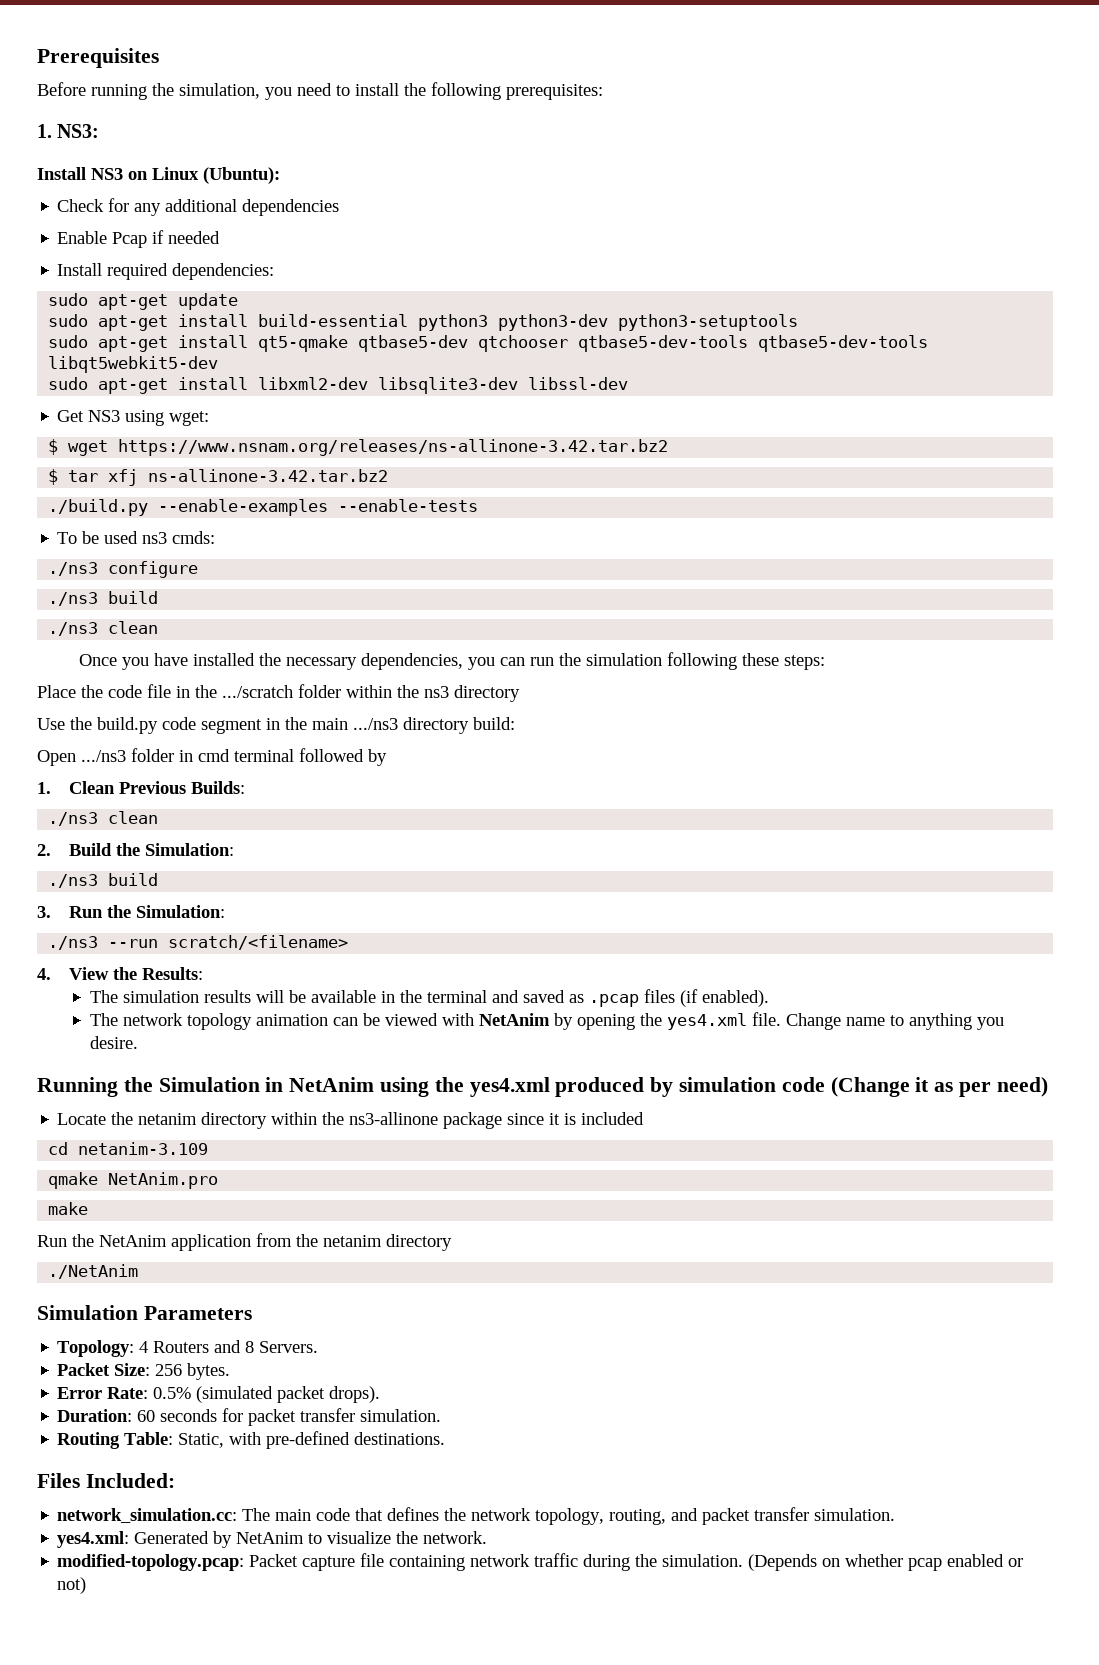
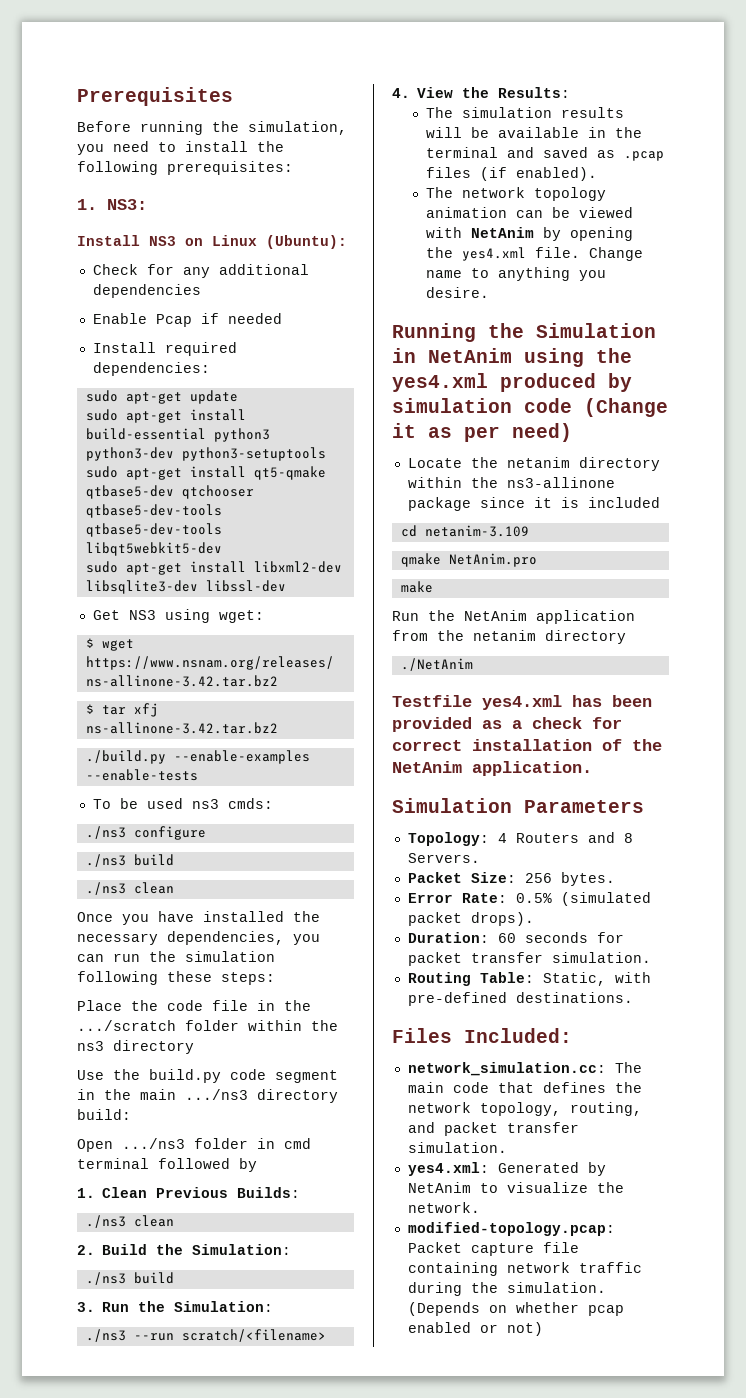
(139, 1271) none -> [392,695,652,710] [392,717,622,732] [392,739,662,751] [392,761,592,776] // Testfile yes4.xml has been provided as a check for correct installation of the NetAnim application.

